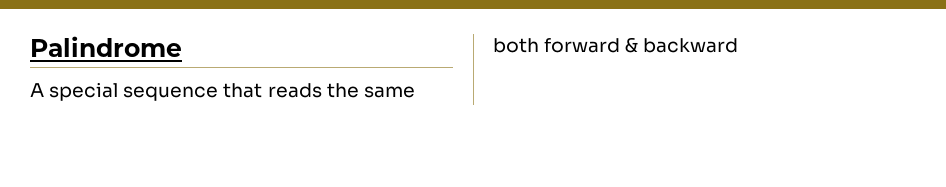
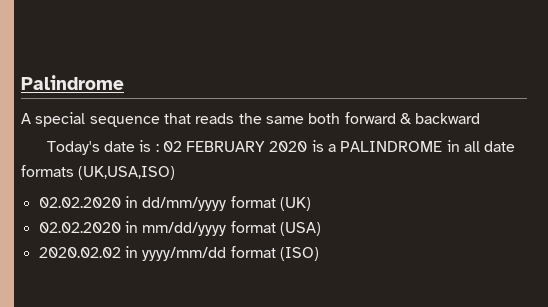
(739, 45) none -> [46,140,516,155] [21,165,176,180] [38,196,311,211] [38,221,321,236] [38,246,319,261] // Today's date is : 02 FEBRUARY 2020 is a PALINDROME in all date formats (UK,USA,ISO) // 02.02.2020 in dd/mm/yyyy format (UK) // 02.02.2020 in mm/dd/yyyy format (USA) // 2020.02.02 in yyyy/mm/dd format (ISO)

